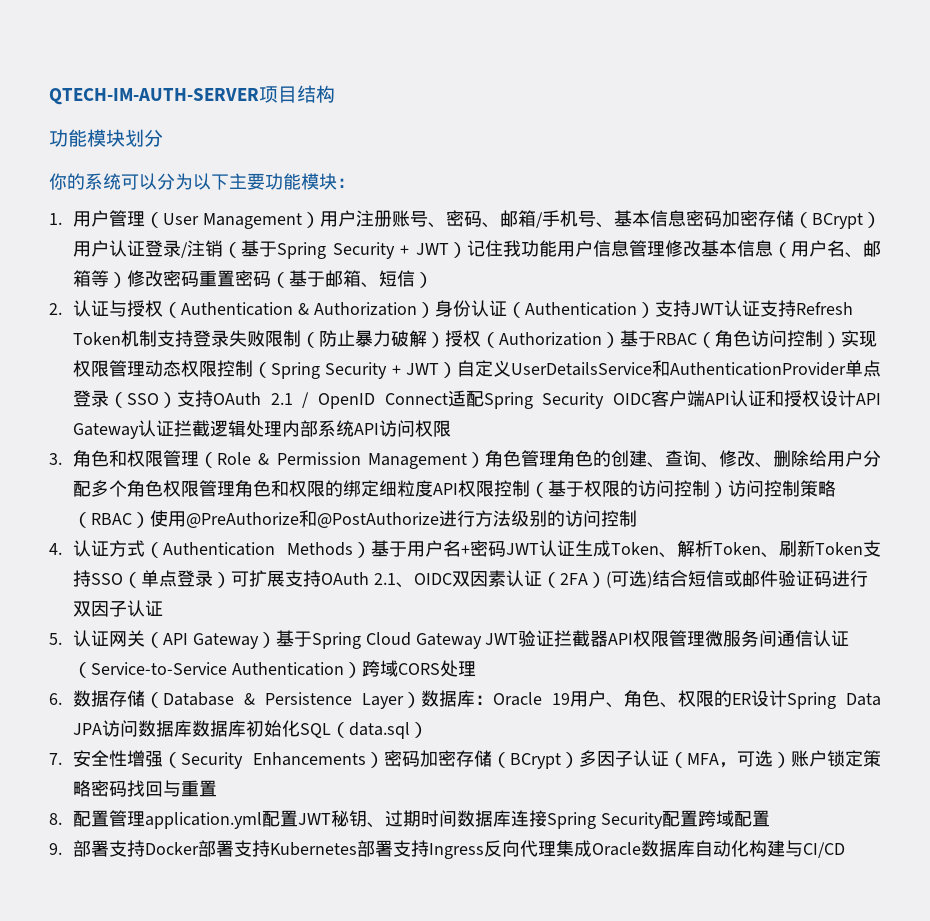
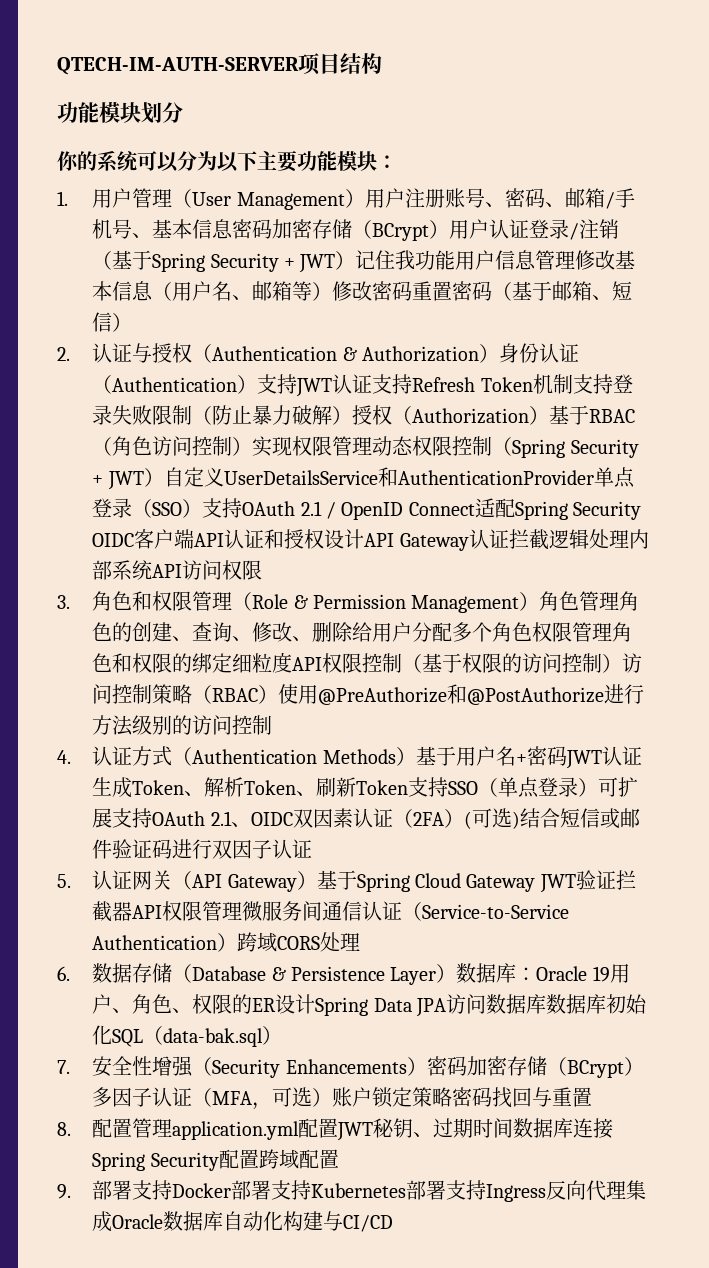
[348,722,410,739] data.sql -> [163,1028,264,1047] data-bak.sql

